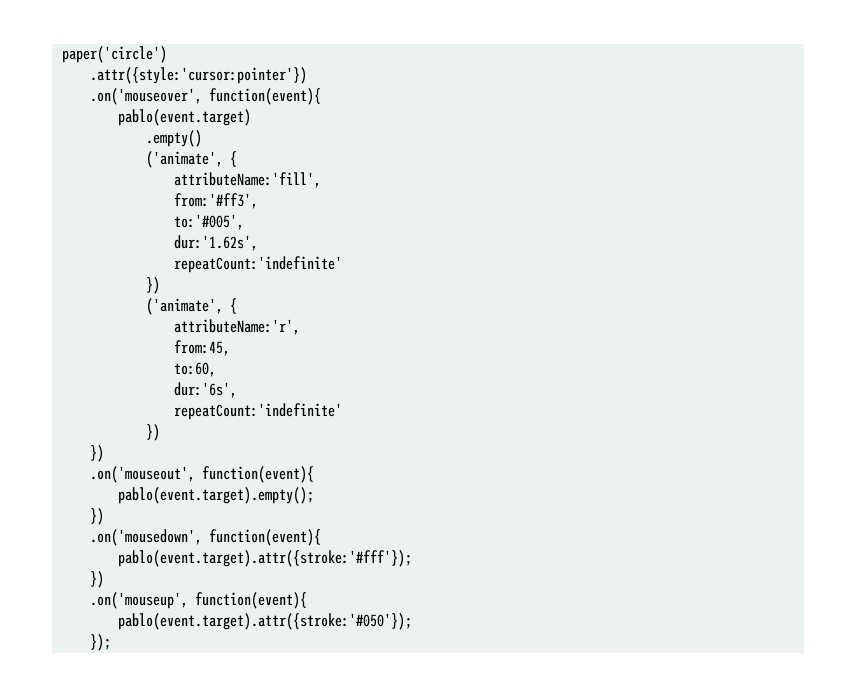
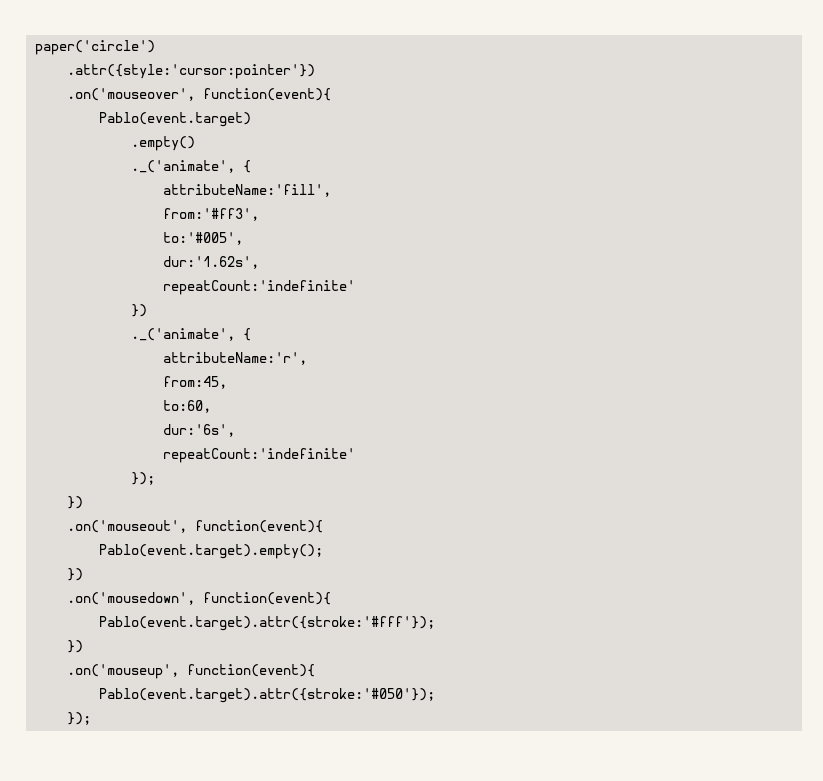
[118,109,252,126] pablo(event.target) -> [99,112,251,127] Pablo(event.target)
[146,151,224,168] ('animate', -> [131,160,235,173] ._('animate',
[146,298,224,315] ('animate', -> [131,328,235,341] ._('animate',
[146,424,161,441] }) -> [131,472,155,485] });
[118,487,315,504] pablo(event.target).empty(); -> [99,544,323,559] Pablo(event.target).empty();
[118,550,413,567] pablo(event.target).attr({stroke:'#fff'}); -> [99,616,435,631] Pablo(event.target).attr({stroke:'#fff'});
[118,613,413,630] pablo(event.target).attr({stroke:'#050'}); -> [99,688,435,703] Pablo(event.target).attr({stroke:'#050'});

